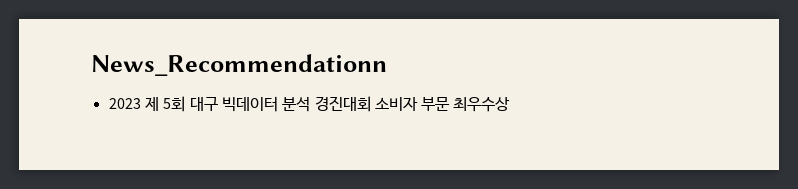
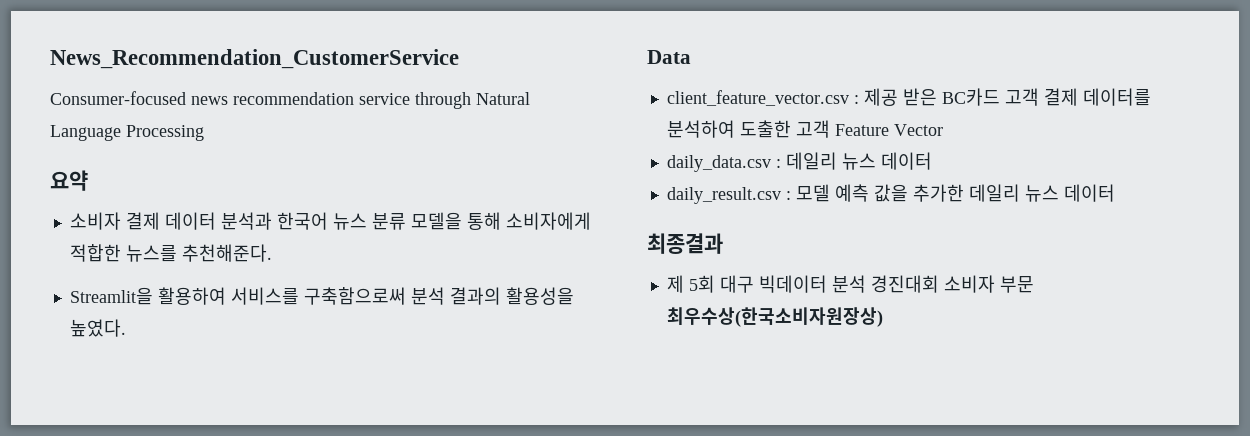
[91,54,387,76] [108,98,141,109] News_Recommendationn // 2023 -> [50,49,459,69] [50,91,530,109] [50,125,204,141] [50,170,88,191] [69,212,591,230] [69,244,272,262] [69,287,574,305] [69,319,126,337] [647,50,691,64] [666,88,1151,106] [666,120,943,138] [666,152,932,172] [666,184,1115,204] [647,233,723,254] News_Recommendation_CustomerService // Consumer-focused news recommendation service through Natural Language Processing // 요약 // 소비자 결제 데이터 분석과 한국어 뉴스 분류 모델을 통해 소비자에게 적합한 뉴스를 추천해준다. // Streamlit을 활용하여 서비스를 구축함으로써 분석 결과의 활용성을 높였다. // Data // client_feature_vector.csv : 제공 받은 BC카드 고객 결제 데이터를 분석하여 도출한 고객 Feature Vector // daily_data.csv : 데일리 뉴스 데이터 // daily_result.csv : 모델 예측 값을 추가한 데일리 뉴스 데이터 // 최종결과 //
[453,97,511,112] 최우수상 -> [666,307,883,327] 최우수상(한국소비자원장상)

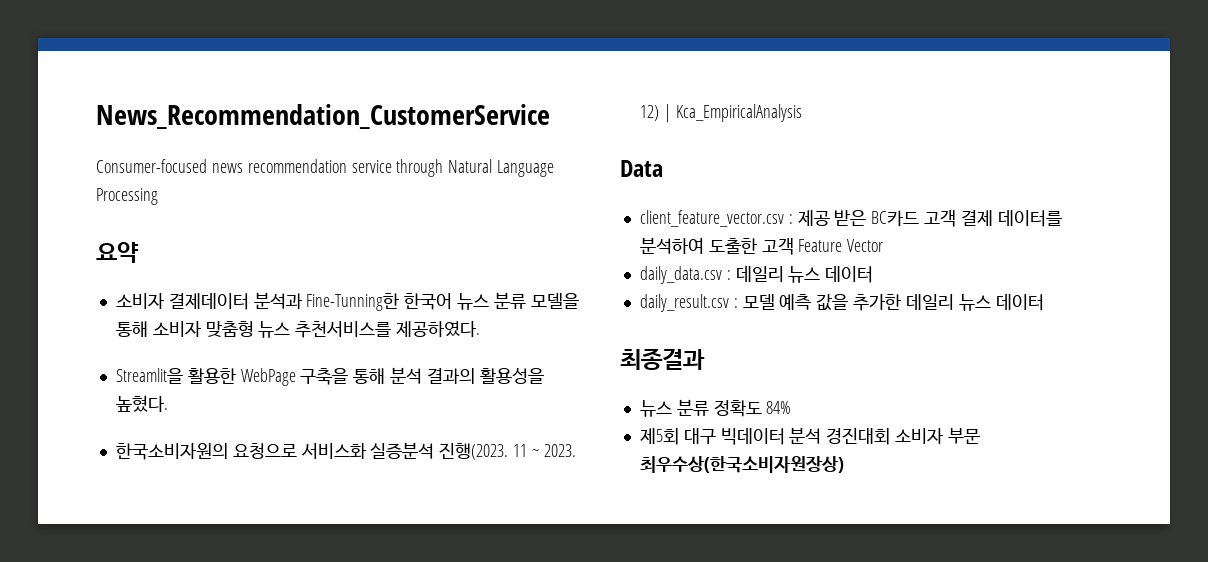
[125,212,272,230] 결제 데이터 분석과 -> [168,292,400,311] 결제데이터 분석과 Fine-Tunning한
[505,212,591,230] [69,244,272,262] [69,287,574,305] [69,319,126,337] 소비자에게 적합한 뉴스를 추천해준다. // Streamlit을 활용하여 서비스를 구축함으로써 분석 결과의 활용성을 높였다. -> [152,321,481,338] [115,367,544,386] [115,395,168,412] [115,442,576,460] [639,104,802,122] 소비자 맞춤형 뉴스 추천서비스를 제공하였다. // Streamlit을 활용한 WebPage 구축을 통해 분석 결과의 활용성을 높혔다. // 한국소비자원의 요청으로 서비스화 실증분석 진행(2023. 11 ~ 2023. 12) | Kca_EmpiricalAnalysis
[666,275,715,293] 제 5회 -> [639,399,792,417] [639,428,679,445] 뉴스 분류 정확도 84% // 제5회

